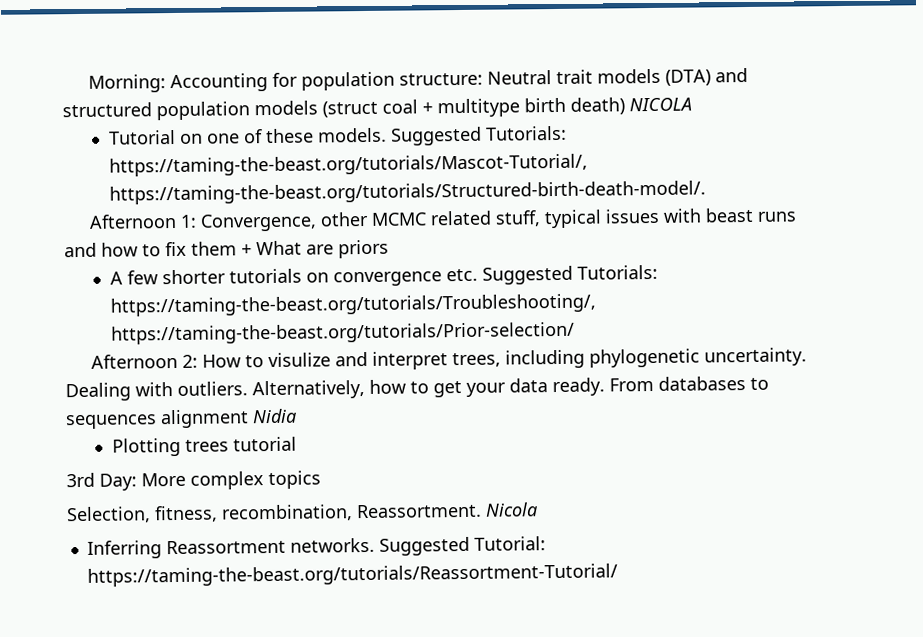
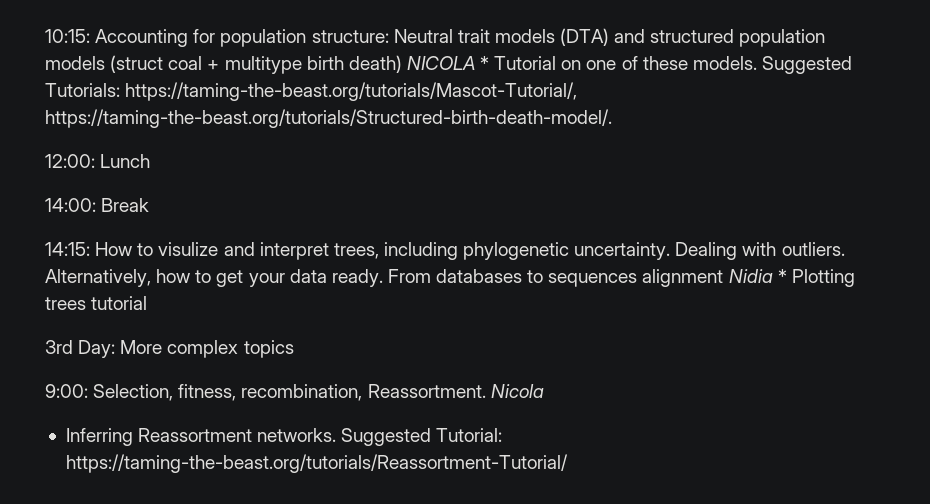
[88,74,167,93] Morning: -> [45,29,90,43] 10:15:
(692, 104) // -> [480,56,490,70] *
[89,207,798,232] [64,239,389,259] [109,264,658,287] [109,293,596,317] [110,321,575,345] [91,353,199,369] Afternoon 1: Convergence, other MCMC related stuff, typical issues with beast runs and how to fix them + What are priors // A few shorter tutorials on convergence etc. Suggested Tutorials: https://taming-the-beast.org/tutorials/Troubleshooting/, https://taming-the-beast.org/tutorials/Prior-selection/ // Afternoon 2: -> [45,154,151,168] [45,198,150,212] [45,242,90,256] 12:00: Lunch // 14:00: Break // 14:15:
(297, 416) // -> [777,269,787,283] *
(321, 480) none -> [45,384,88,398] 9:00:

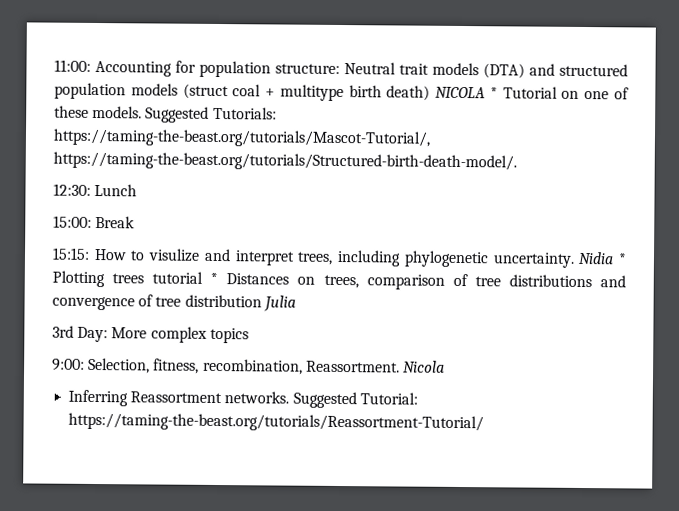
[45,29,90,43] 10:15: -> [54,59,91,72] 11:00:
[45,154,95,168] 12:00: -> [53,183,91,196] 12:30:
[45,198,96,212] 14:00: -> [53,215,92,228] 15:00:
[45,242,90,256] 14:15: -> [52,247,90,260] 15:15:
[675,242,845,260] [45,269,724,287] Dealing with outliers. Alternatively, how to get your data ready. From databases to sequences alignment -> (575, 260) none
(148, 303) none -> [210,272,627,290] [52,294,296,312] * Distances on trees, comparison of tree distributions and convergence of tree distribution Julia

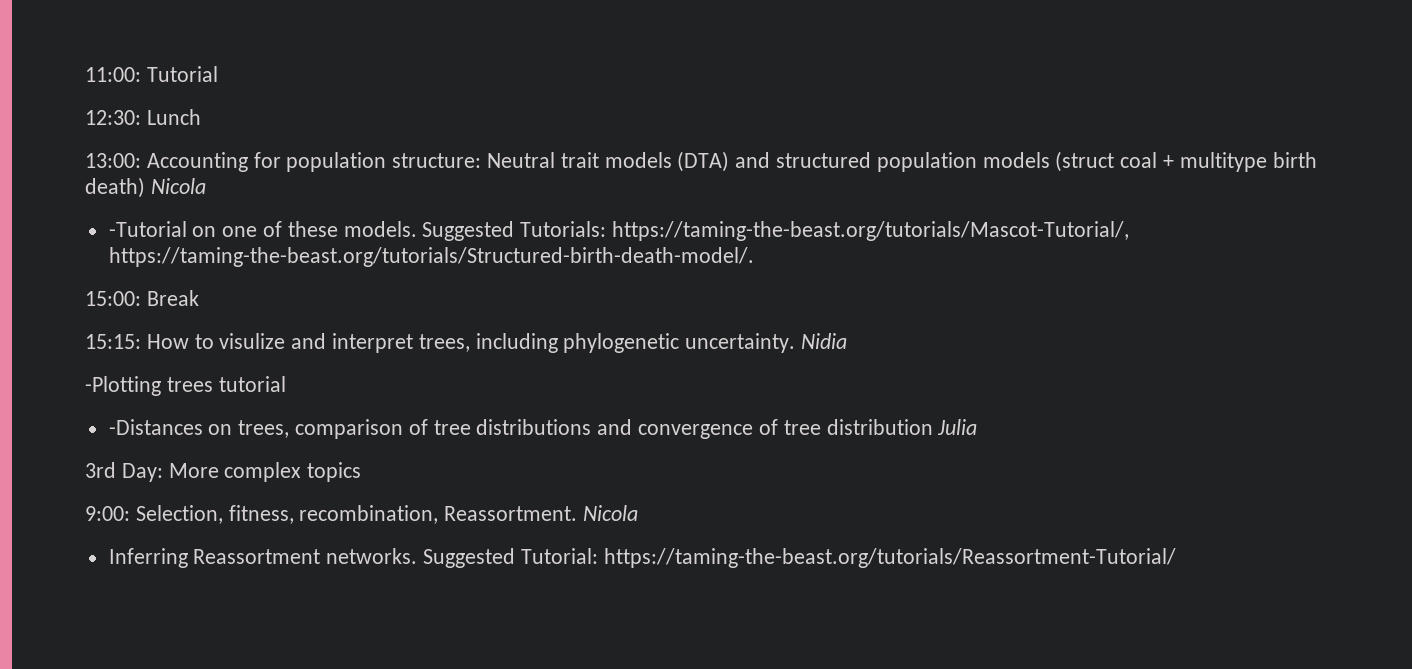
(91, 65) none -> [146,66,218,82] [85,109,201,125] [85,153,141,168] Tutorial // 12:30: Lunch // 13:00:
[435,86,558,99] NICOLA * Tutorial -> [150,178,206,194] [108,221,187,237] Nicola // -Tutorial
[53,183,138,197] // 12:30: Lunch -> (754, 257) none
[618,253,628,265] [52,270,105,288] * Plotting -> [85,376,161,396] // -Plotting
[210,272,290,285] * Distances -> [108,419,203,435] // -Distances

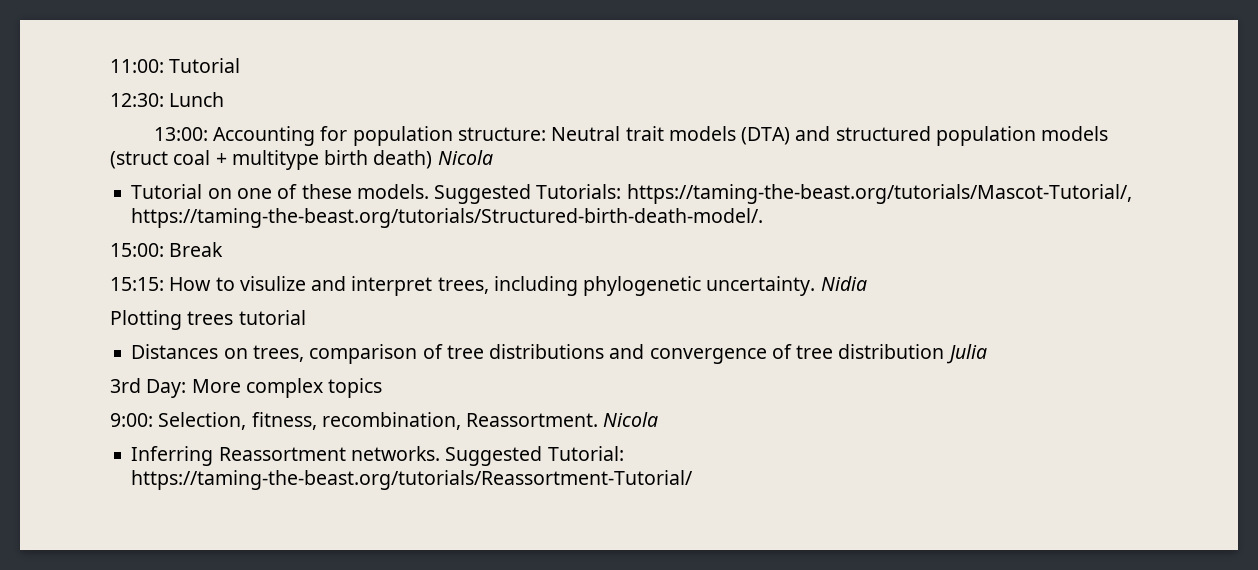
[108,221,187,237] -Tutorial -> [131,184,203,199] Tutorial
[85,376,161,396] -Plotting -> [110,310,182,330] Plotting
[108,419,203,435] -Distances -> [131,344,219,359] Distances

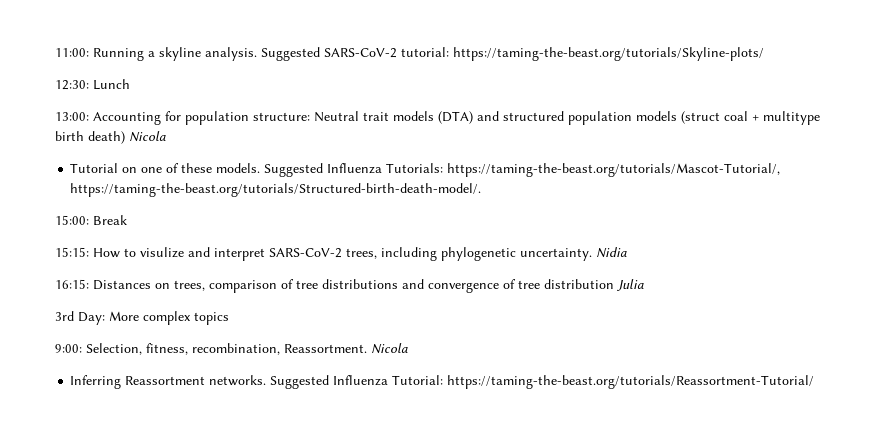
[169,58,241,73] Tutorial -> [93,47,764,61] Running a skyline analysis. Suggested SARS-CoV-2 tutorial: https://taming-the-beast.org/tutorials/Skyline-plots/
(532, 194) none -> [327,163,383,174] Influenza
(433, 286) none -> [269,248,342,258] SARS-CoV-2
[110,310,306,330] Plotting trees tutorial // -> [55,279,89,289] 16:15:
(543, 456) none -> [333,375,389,386] Influenza

